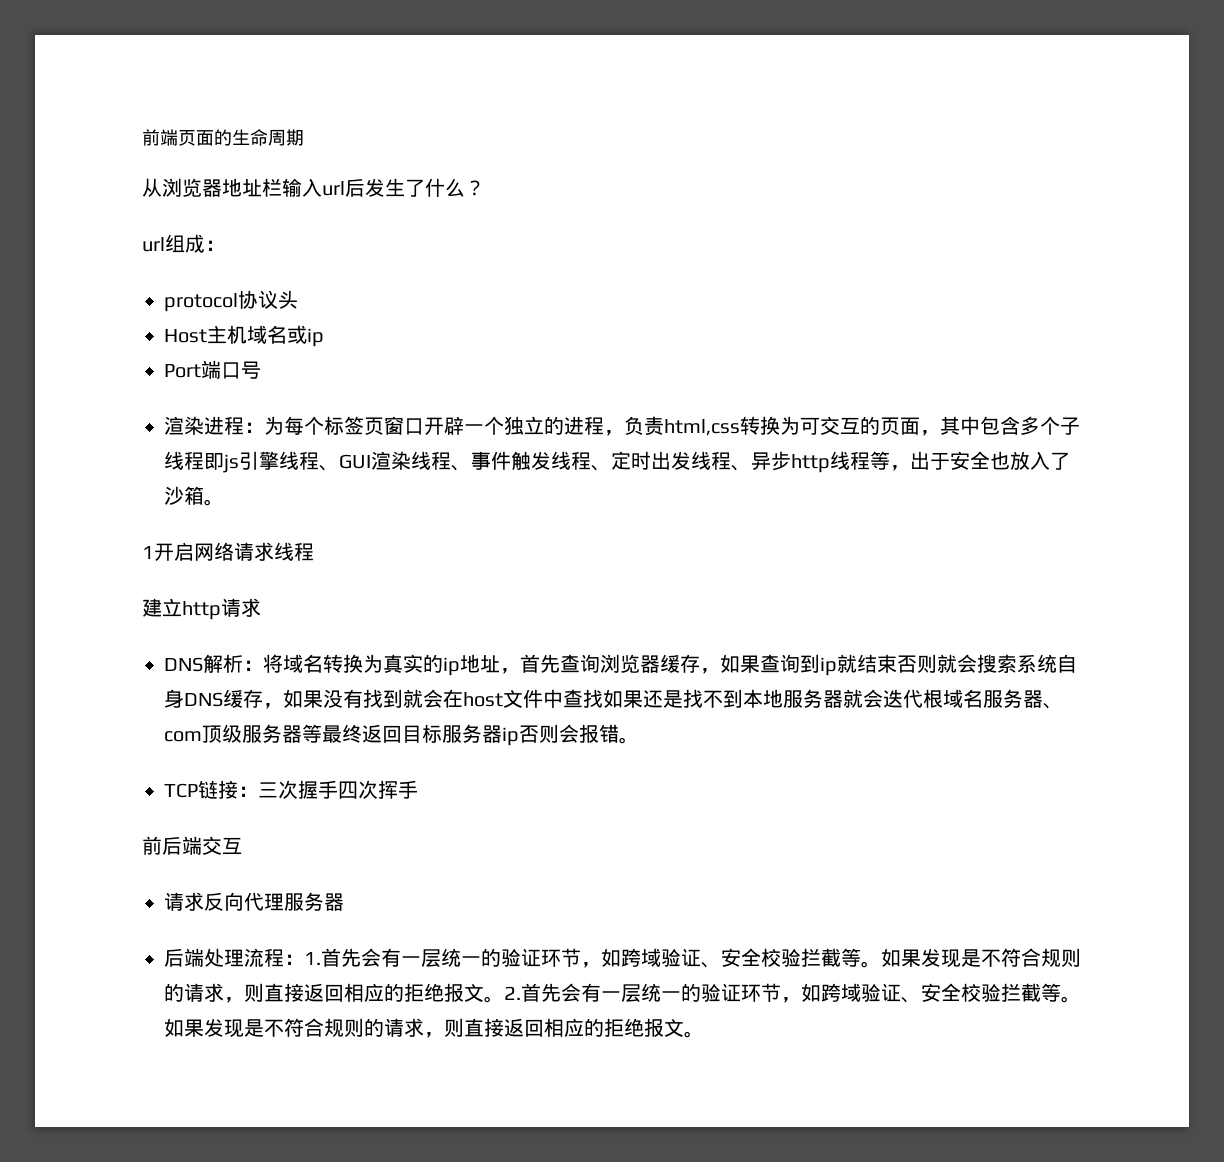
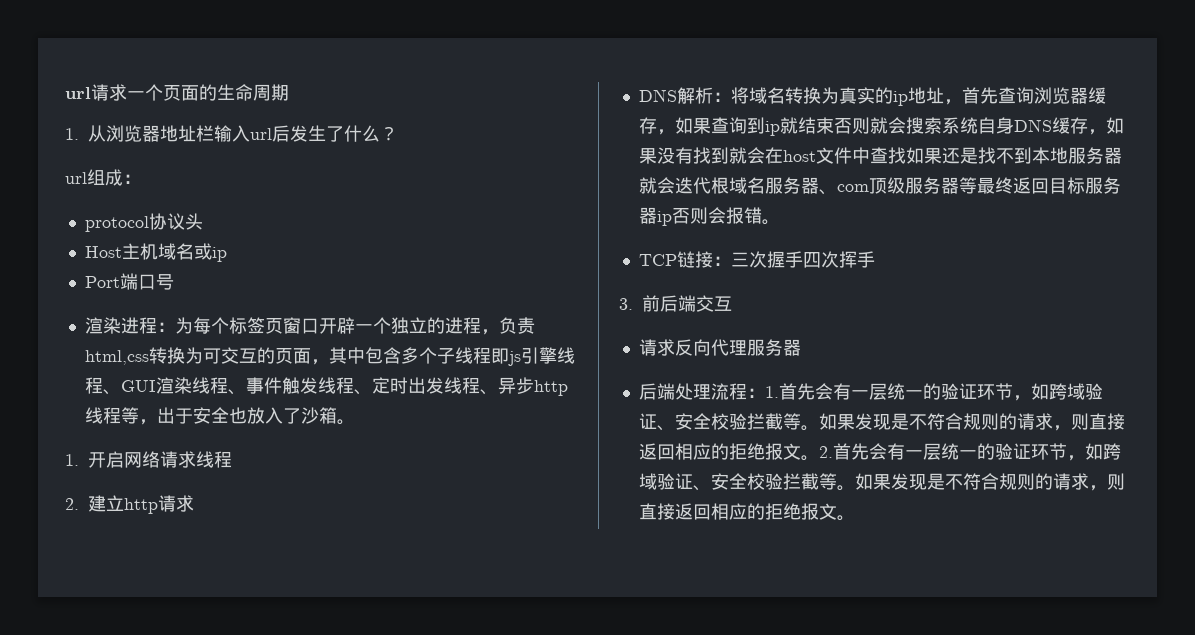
[142,129,178,146] 前端 -> [65,84,163,101] url请求一个
(304, 137) none -> [65,128,79,140] 1.
[142,546,154,559] 1 -> [65,454,79,466] 1.
(314, 551) none -> [65,498,79,510] 2.
(418, 789) none -> [619,298,633,310] 3.

